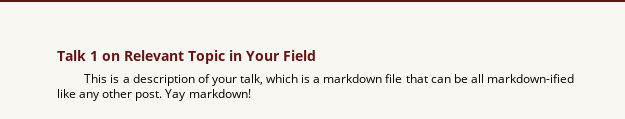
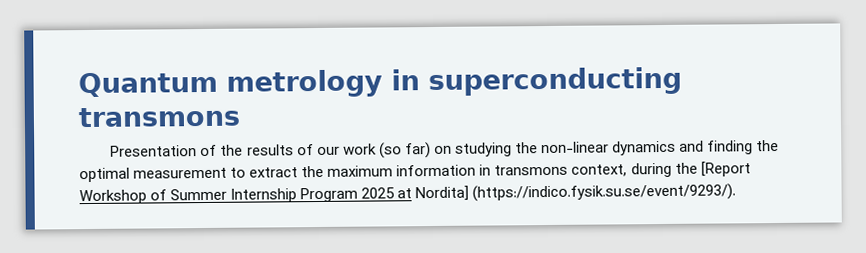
[57,50,316,64] [84,74,574,86] [57,89,251,101] Talk 1 on Relevant Topic in Your Field // This is a description of your talk, which is a markdown file that can be all markdown-ified like any other post. Yay markdown! -> [78,66,682,98] [78,106,240,128] [110,139,780,159] [79,161,751,183] [79,183,737,205] Quantum metrology in superconducting transmons // Presentation of the results of our work (so far) on studying the non-linear dynamics and finding the optimal measurement to extract the maximum information in transmons context, during the [Report Workshop of Summer Internship Program 2025 at Nordita] (https://indico.fysik.su.se/event/9293/).

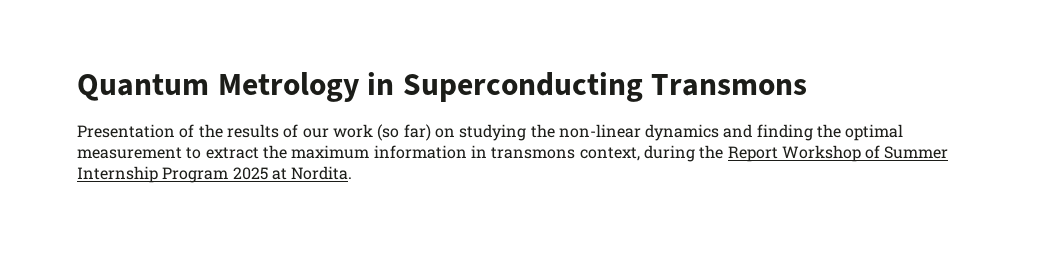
[226,66,682,98] [78,106,240,128] metrology in superconducting transmons -> [217,72,808,102] Metrology in Superconducting Transmons
[700,161,751,177] [Report -> [727,146,778,162] Report
[415,183,737,202] Nordita] (https://indico.fysik.su.se/event/9293/). -> [291,166,353,180] Nordita.

